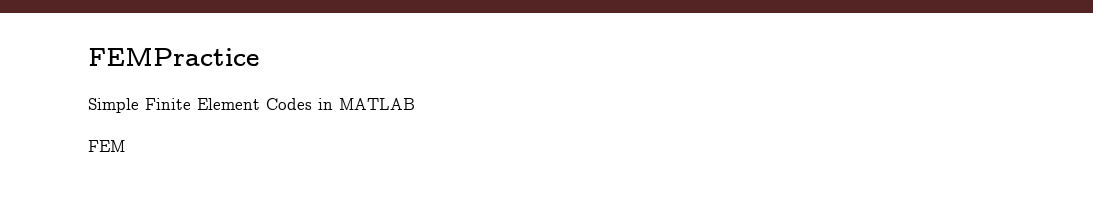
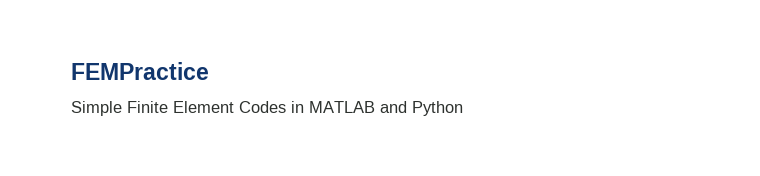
[88,140,125,152] // FEM -> [380,101,463,116] and Python

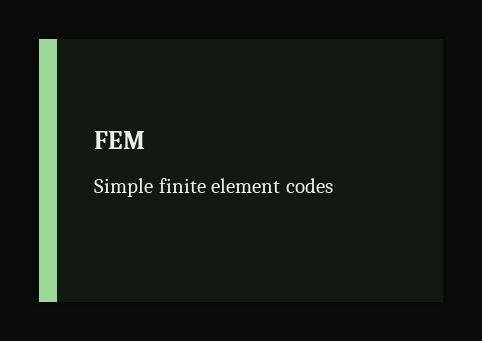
[71,62,209,80] FEMPractice -> [94,131,145,149] FEM
[127,101,463,116] Finite Element Codes in MATLAB and Python -> [158,178,333,193] finite element codes

